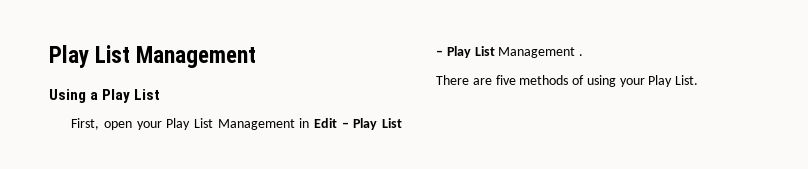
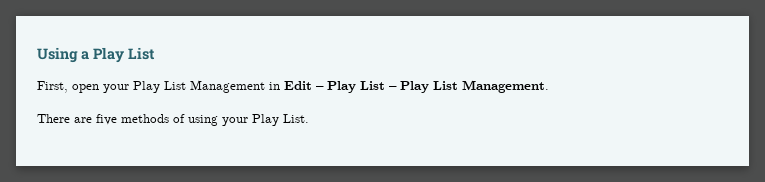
[49,45,257,68] Play List Management // -> (37, 55) none
[498,47,584,58] Management . -> [462,80,549,93] Management.

